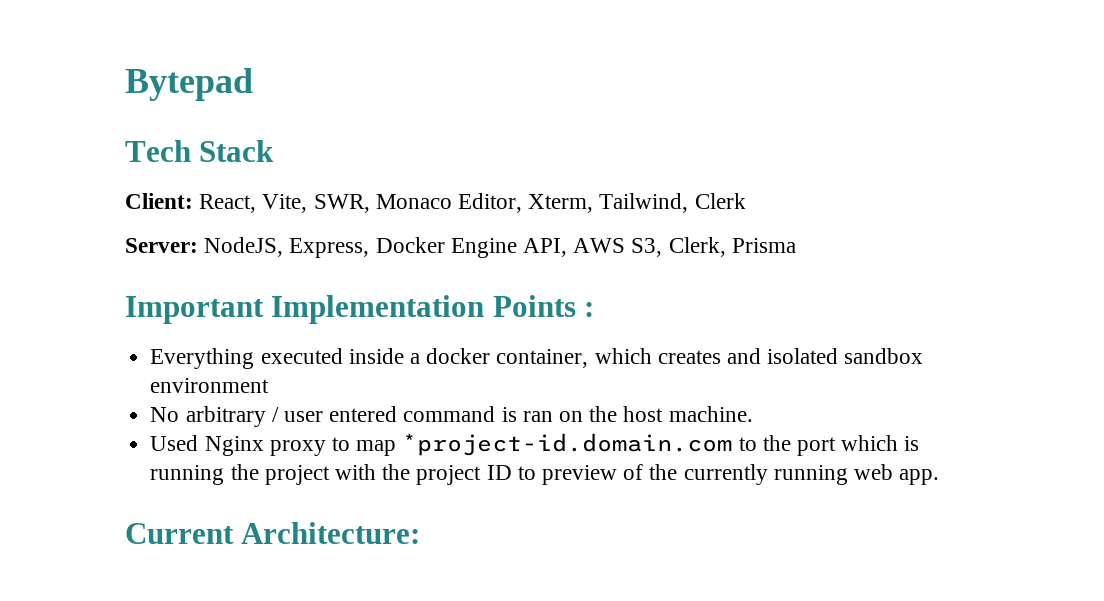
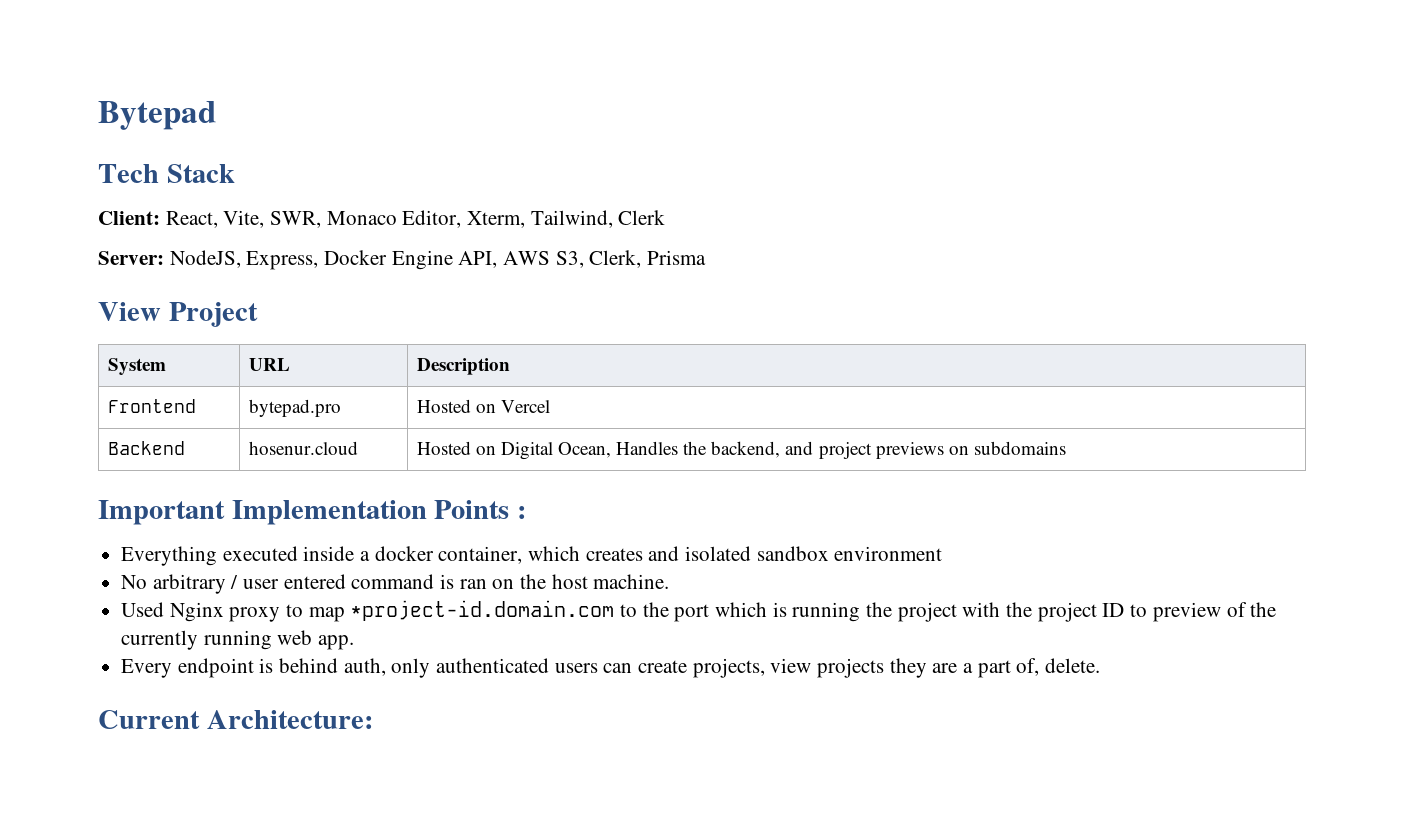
(796, 245) none -> [98,302,258,327] [107,358,166,375] [248,358,290,371] [416,358,510,375] [107,399,196,413] [248,399,341,417] [416,399,550,413] [107,441,185,455] [248,441,358,455] [416,441,1066,460] // View Project // System | URL | Description // Frontend | bytepad.pro | Hosted on Vercel // Backend | hosenur.cloud | Hosted on Digital Ocean, Handles the backend, and project previews on subdomains
(940, 477) none -> [121,658,1101,678] // Every endpoint is behind auth, only authenticated users can create projects, view projects they are a part of, delete.

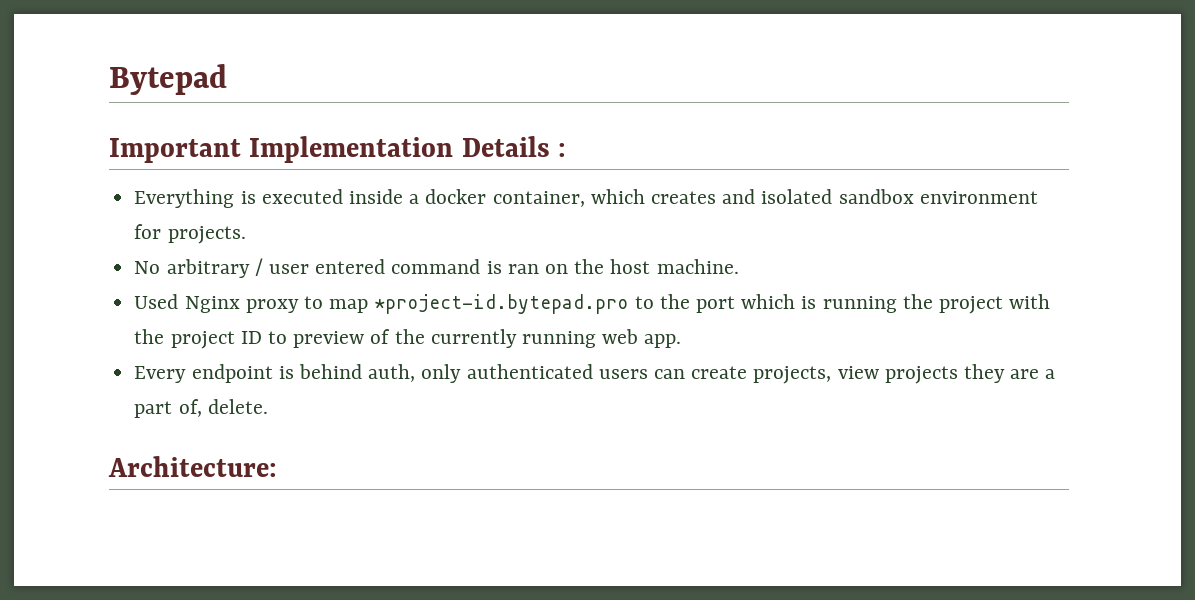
[98,164,235,183] [98,210,666,228] [98,250,707,270] [98,302,258,327] [107,358,166,375] [248,358,290,371] [416,358,510,375] [107,399,196,413] [248,399,341,417] [416,399,550,413] [107,441,185,455] [248,441,358,455] [416,441,1066,460] // Tech Stack // Client: React, Vite, SWR, Monaco Editor, Xterm, Tailwind, Clerk // Server: NodeJS, Express, Docker Engine API, AWS S3, Clerk, Prisma // View Project // System | URL | Description // Frontend | bytepad.pro | Hosted on Vercel // Backend | hosenur.cloud | Hosted on Digital Ocean, Handles the backend, and project previews on subdomains -> (227, 79) none
[434,500,510,519] Points -> [461,136,550,157] Details
(218, 556) none -> [240,191,256,204] is
(943, 553) none -> [134,224,246,244] for projects.
[350,600,615,621] *project-id.domain.com -> [374,294,629,314] *project-id.bytepad.pro
[98,710,200,729] Current -> (268, 406) none

